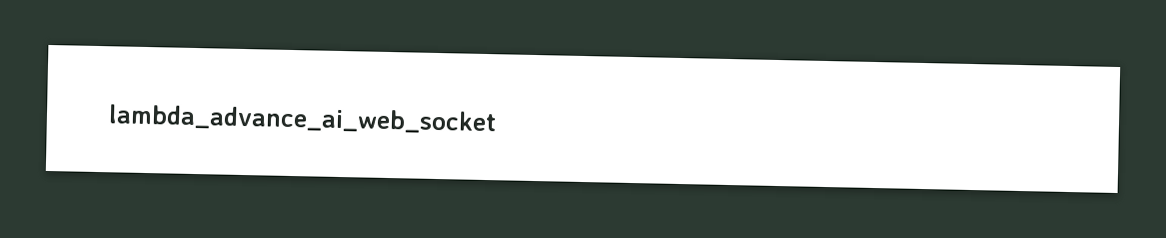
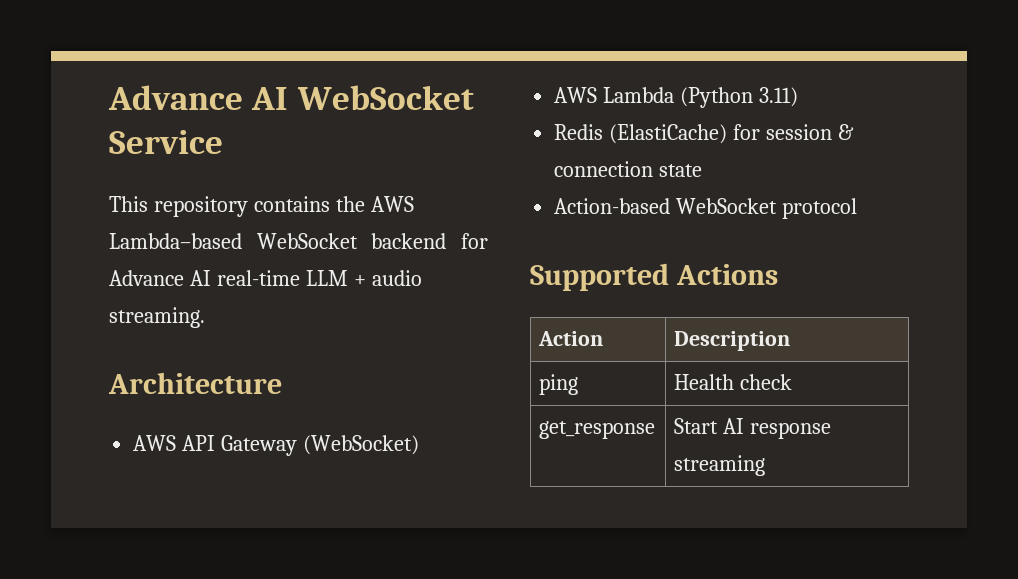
[108,104,497,135] lambda_advance_ai_web_socket -> [108,85,474,110] [109,130,223,154] [109,196,414,217] [109,233,488,249] [109,270,422,286] [109,307,205,328] [108,372,282,394] [133,435,420,456] [554,87,799,108] [554,124,854,144] [554,161,703,177] [554,198,858,219] [530,263,778,291] [538,331,604,346] [674,331,791,351] [539,374,579,395] [674,374,792,390] [539,421,656,439] [674,418,831,439] [674,455,766,476] Advance AI WebSocket Service // This repository contains the AWS Lambda–based WebSocket backend for Advance AI real-time LLM + audio streaming. // Architecture // AWS API Gateway (WebSocket) // AWS Lambda (Python 3.11) // Redis (ElastiCache) for session & connection state // Action-based WebSocket protocol // Supported Actions // Action | Description // ping | Health check // get_response | Start AI response streaming

